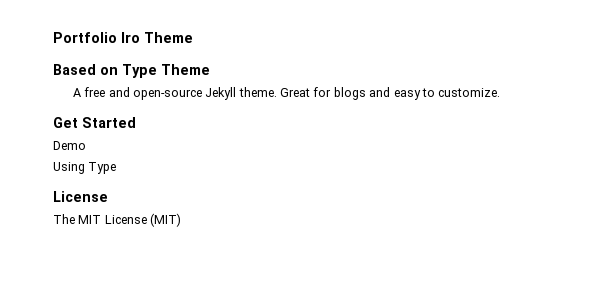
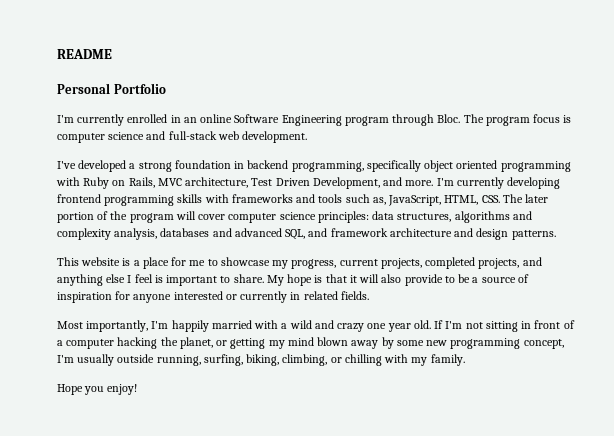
(53, 37) none -> [57,49,112,59] [57,83,110,94] README // Personal
[121,32,193,43] [53,64,210,78] [72,87,501,100] [53,117,136,128] [53,141,86,150] [53,162,117,174] [53,191,108,202] [53,213,182,227] Iro Theme // Based on Type Theme // A free and open-source Jekyll theme. Great for blogs and easy to customize. // Get Started // Demo // Using Type // License // The MIT License (MIT) -> [57,114,572,126] [57,131,308,143] [57,160,571,172] [56,177,561,189] [57,194,549,206] [57,211,532,223] [57,228,556,240] [57,257,542,269] [57,274,529,286] [57,291,369,303] [57,320,575,332] [57,337,564,349] [57,354,465,366] [57,384,138,395] // I'm currently enrolled in an online Software Engineering program through Bloc. The program focus is computer science and full-stack web development. // I've developed a strong foundation in backend programming, specifically object oriented programming with Ruby on Rails, MVC architecture, Test Driven Development, and more. I'm currently developing frontend programming skills with frameworks and tools such as, JavaScript, HTML, CSS. The later portion of the program will cover computer science principles: data structures, algorithms and complexity analysis, databases and advanced SQL, and framework architecture and design patterns. // This website is a place for me to showcase my progress, current projects, completed projects, and anything else I feel is important to share. My hope is that it will also provide to be a source of inspiration for anyone interested or currently in related fields. // Most importantly, I'm happily married with a wild and crazy one year old. If I'm not sitting in front of a computer hacking the planet, or getting my mind blown away by some new programming concept, I'm usually outside running, surfing, biking, climbing, or chilling with my family. // Hope you enjoy!

